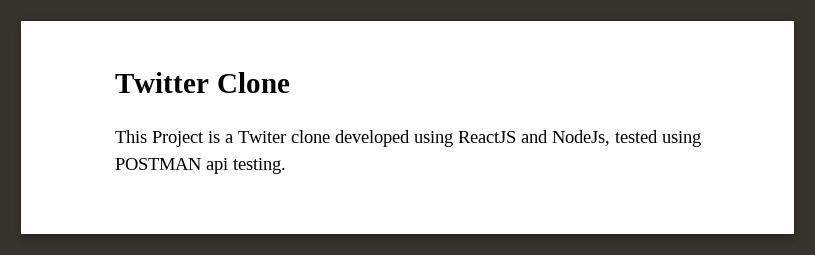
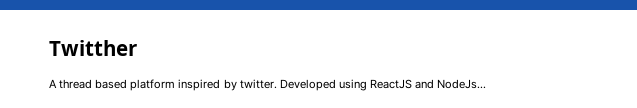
[115,72,290,93] [115,130,701,147] [115,158,286,174] Twitter Clone // This Project is a Twiter clone developed using ReactJS and NodeJs, tested using POSTMAN api testing. -> [49,40,137,56] [49,79,487,91] Twitther // A thread based platform inspired by twitter. Developed using ReactJS and NodeJs...

